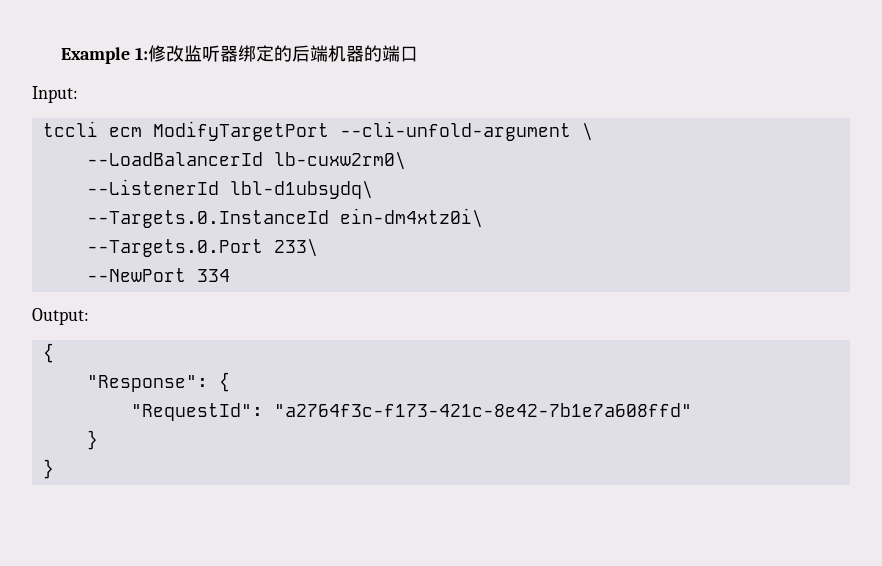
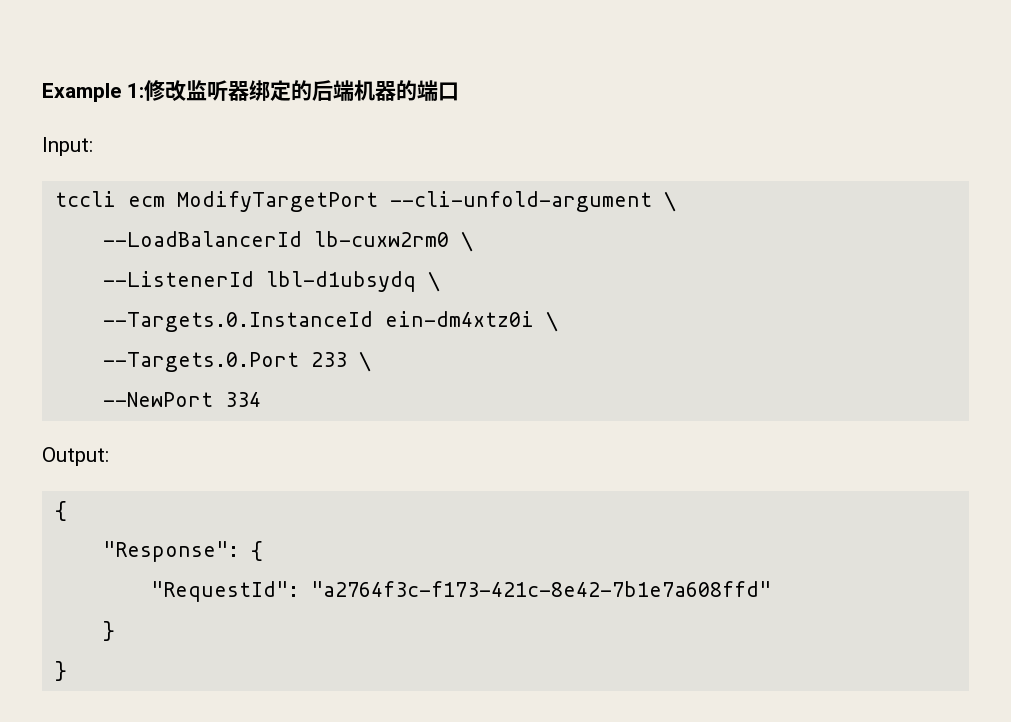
[273,152,406,170] lb-cuxw2rm0\ -> [313,231,473,252] lb-cuxw2rm0 \
[229,181,373,199] lbl-d1ubsydq\ -> [265,271,440,292] lbl-d1ubsydq \
[339,208,483,228] ein-dm4xtz0i\ -> [384,311,558,332] ein-dm4xtz0i \
[273,239,318,257] 233\ -> [310,351,371,372] 233 \

